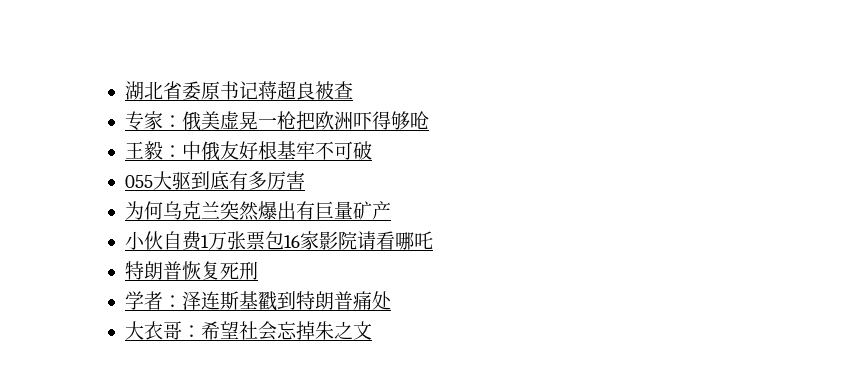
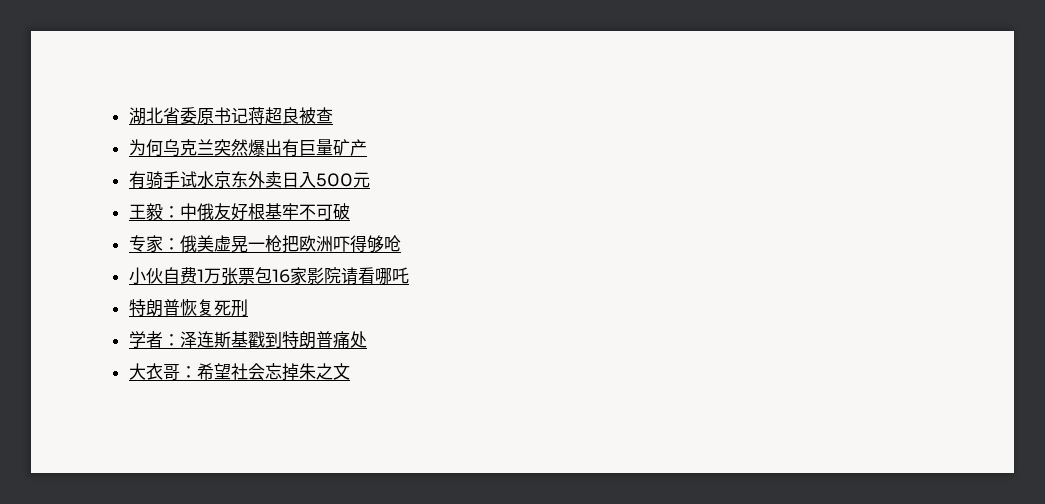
(353, 90) none -> [128,139,367,157] [128,171,370,189] [128,203,350,221] // 为何乌克兰突然爆出有巨量矿产 // 有骑手试水京东外卖日入500元 // 王毅：中俄友好根基牢不可破
[124,141,372,161] [124,171,305,190] [124,201,391,221] // 王毅：中俄友好根基牢不可破 // 055大驱到底有多厉害 // 为何乌克兰突然爆出有巨量矿产 -> (401, 243) none

